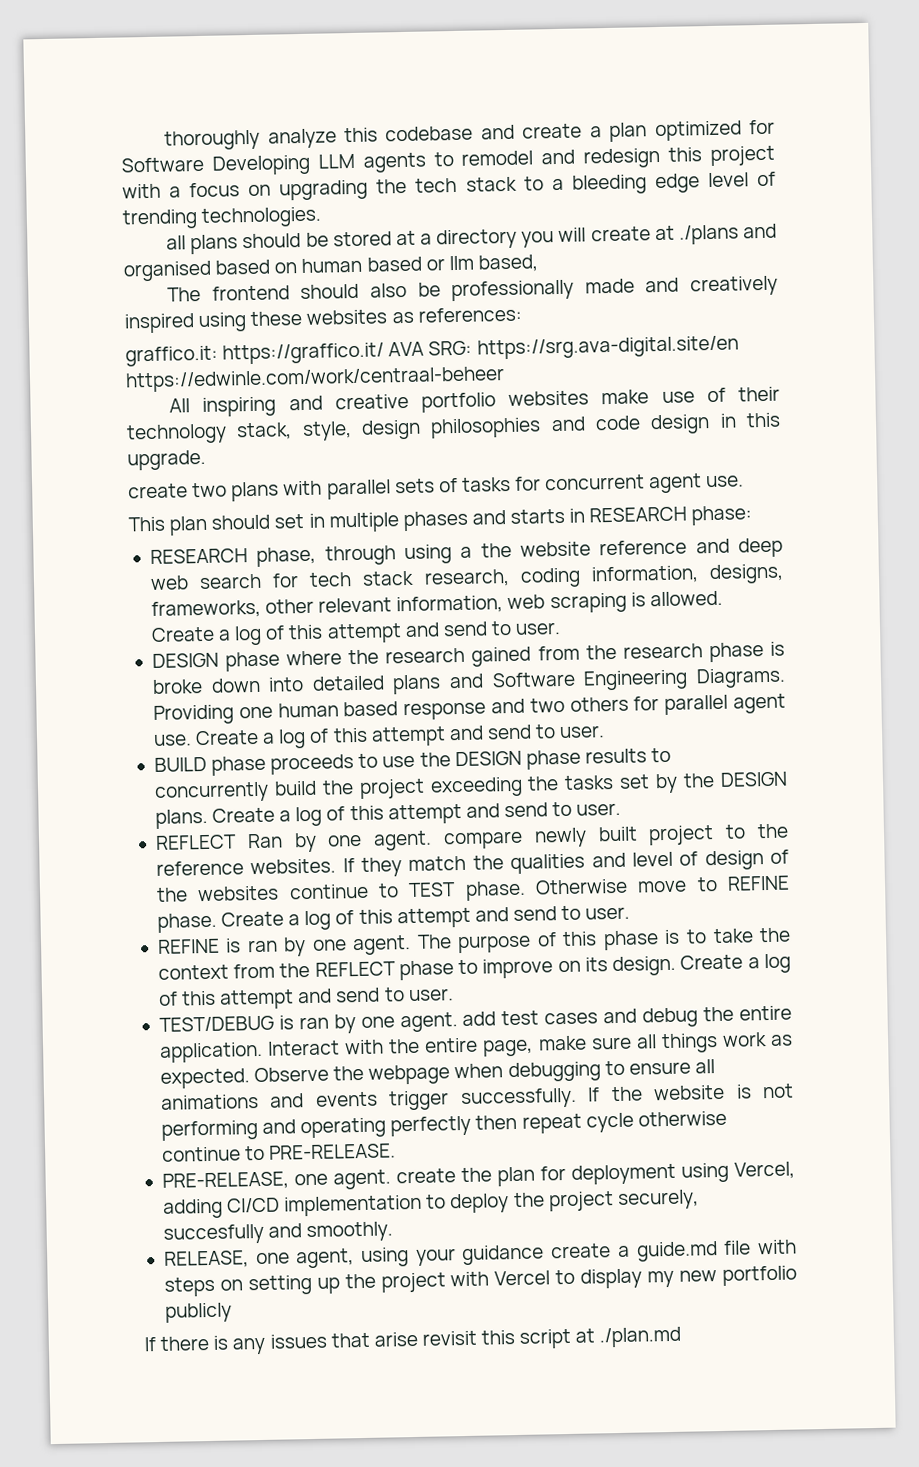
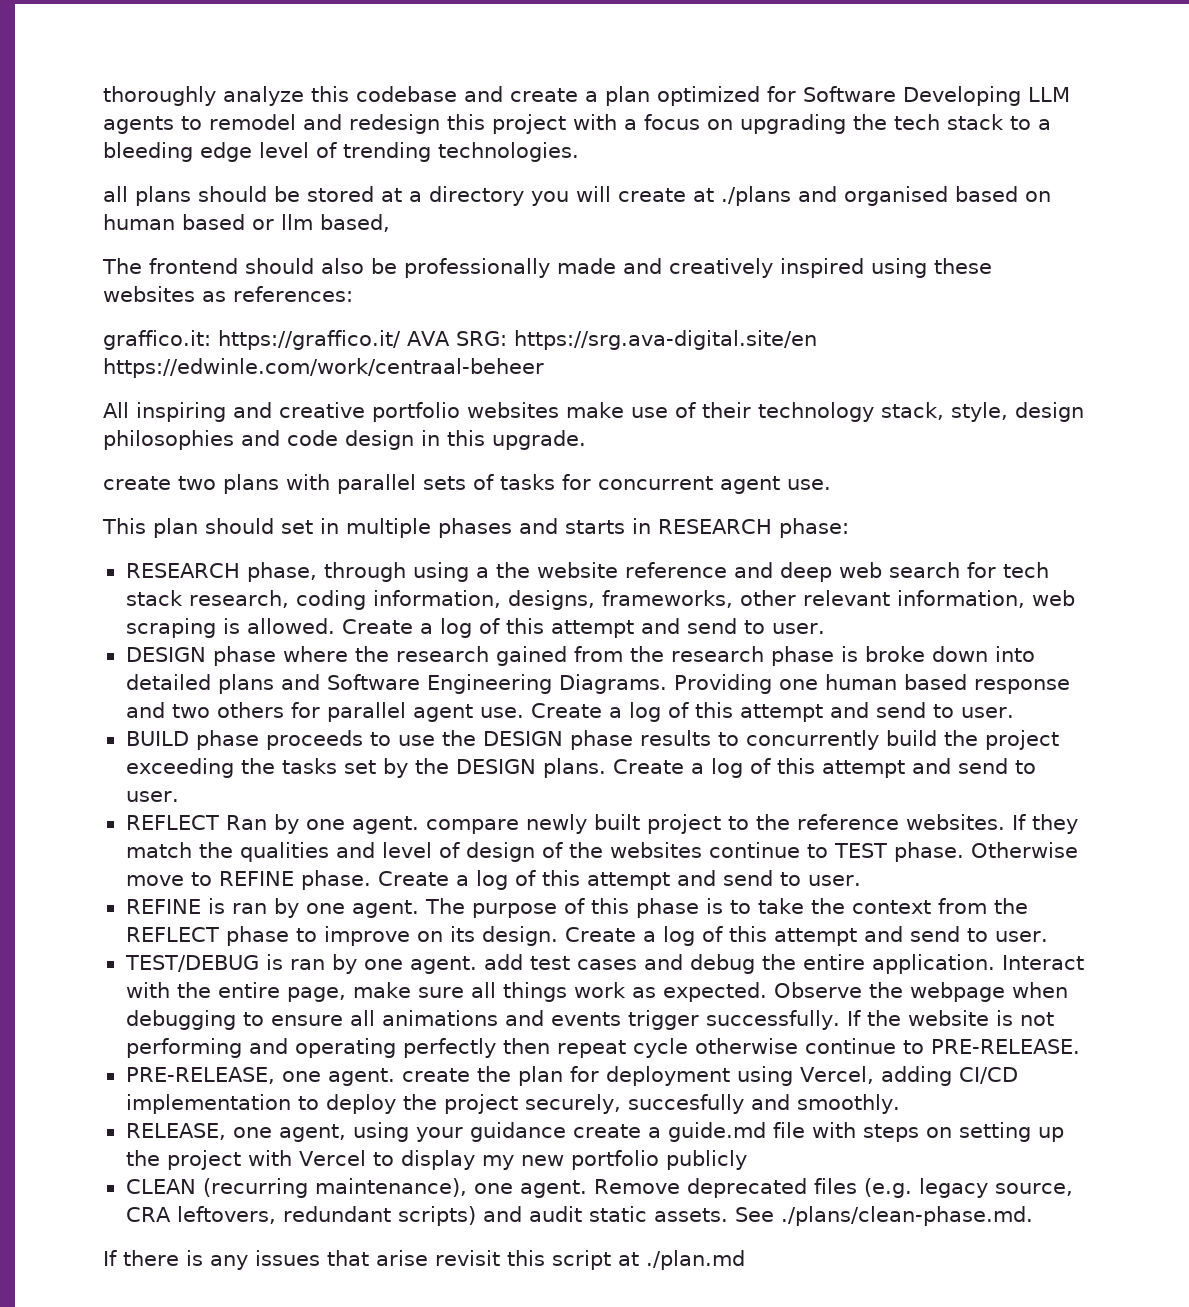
(232, 1312) none -> [125,1178,1073,1198] [125,1206,1033,1226] // CLEAN (recurring maintenance), one agent. Remove deprecated files (e.g. legacy source, CRA leftovers, redundant scripts) and audit static assets. See ./plans/clean-phase.md.

